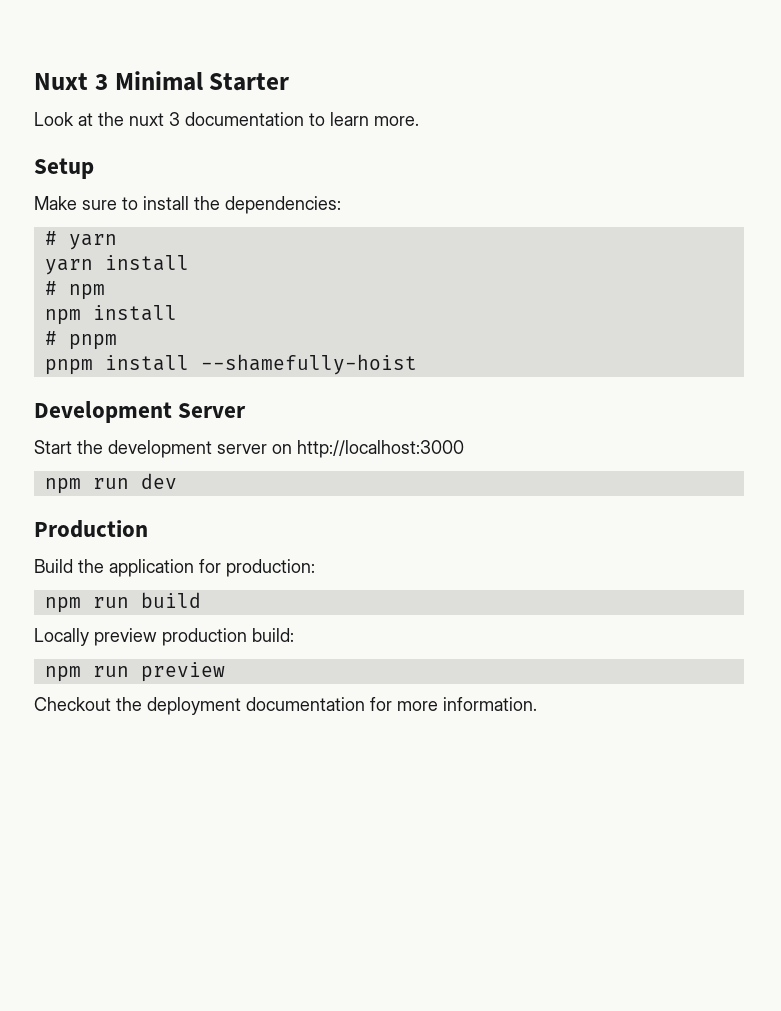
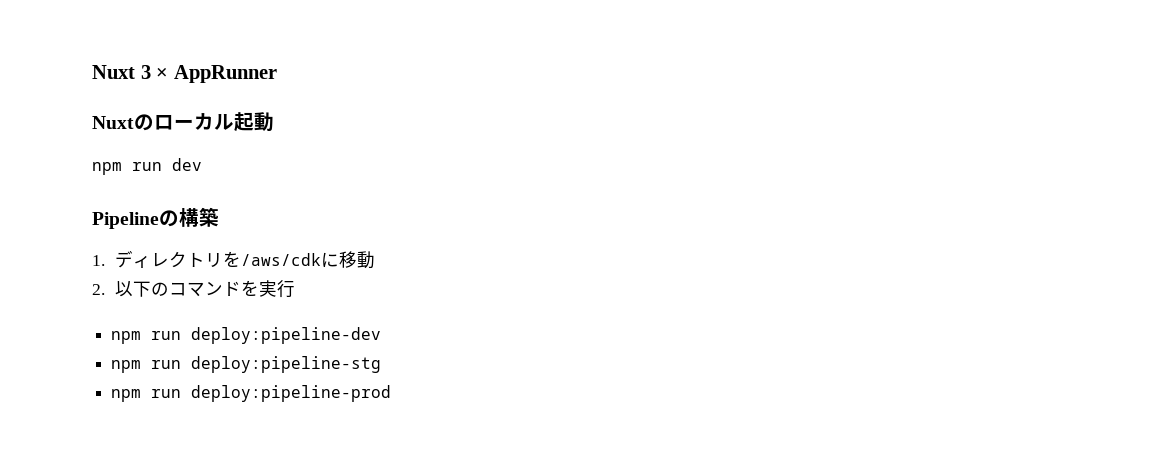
[114,71,290,91] [34,112,419,126] [34,158,94,179] [34,196,341,214] [44,231,117,250] [44,255,189,275] [44,281,105,300] [44,305,177,325] [44,331,117,350] [44,354,417,375] [34,401,247,423] [34,440,464,458] [44,473,177,494] [34,520,148,538] [34,559,315,577] [44,592,201,613] [34,628,294,646] [44,662,225,682] [34,697,537,715] Minimal Starter // Look at the nuxt 3 documentation to learn more. // Setup // Make sure to install the dependencies: // # yarn // yarn install // # npm // npm install // # pnpm // pnpm install --shamefully-hoist // Development Server // Start the development server on http://localhost:3000 // npm run dev // Production // Build the application for production: // npm run build // Locally preview production build: // npm run preview // Checkout the deployment documentation for more information. -> [156,65,277,83] [92,112,274,132] [92,158,202,175] [92,207,219,229] [92,250,376,269] [92,280,296,298] [111,327,382,344] [111,356,382,373] [111,385,392,402] × AppRunner // Nuxtのローカル起動 // npm run dev // Pipelineの構築 // 1.ディレクトリを/aws/cdkに移動 // 2.以下のコマンドを実行 // npm run deploy:pipeline-dev // npm run deploy:pipeline-stg // npm run deploy:pipeline-prod

